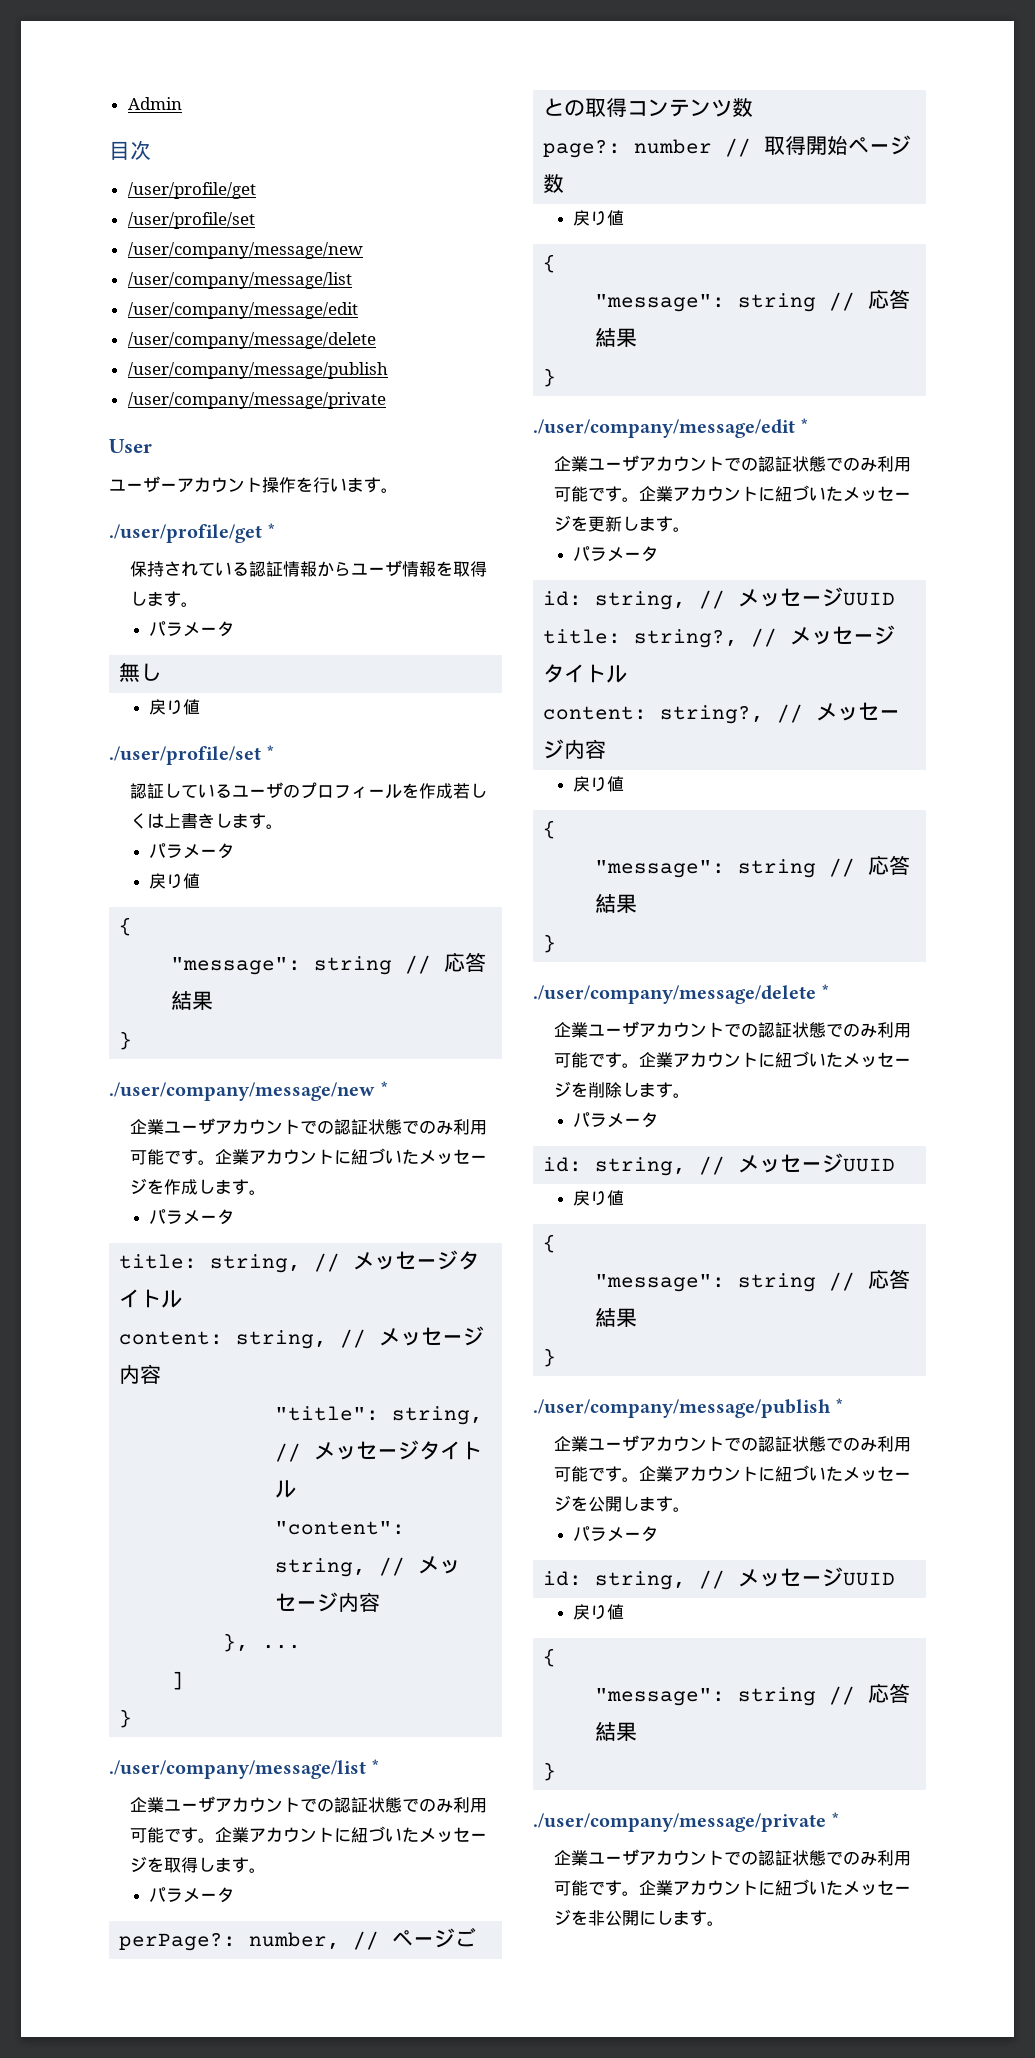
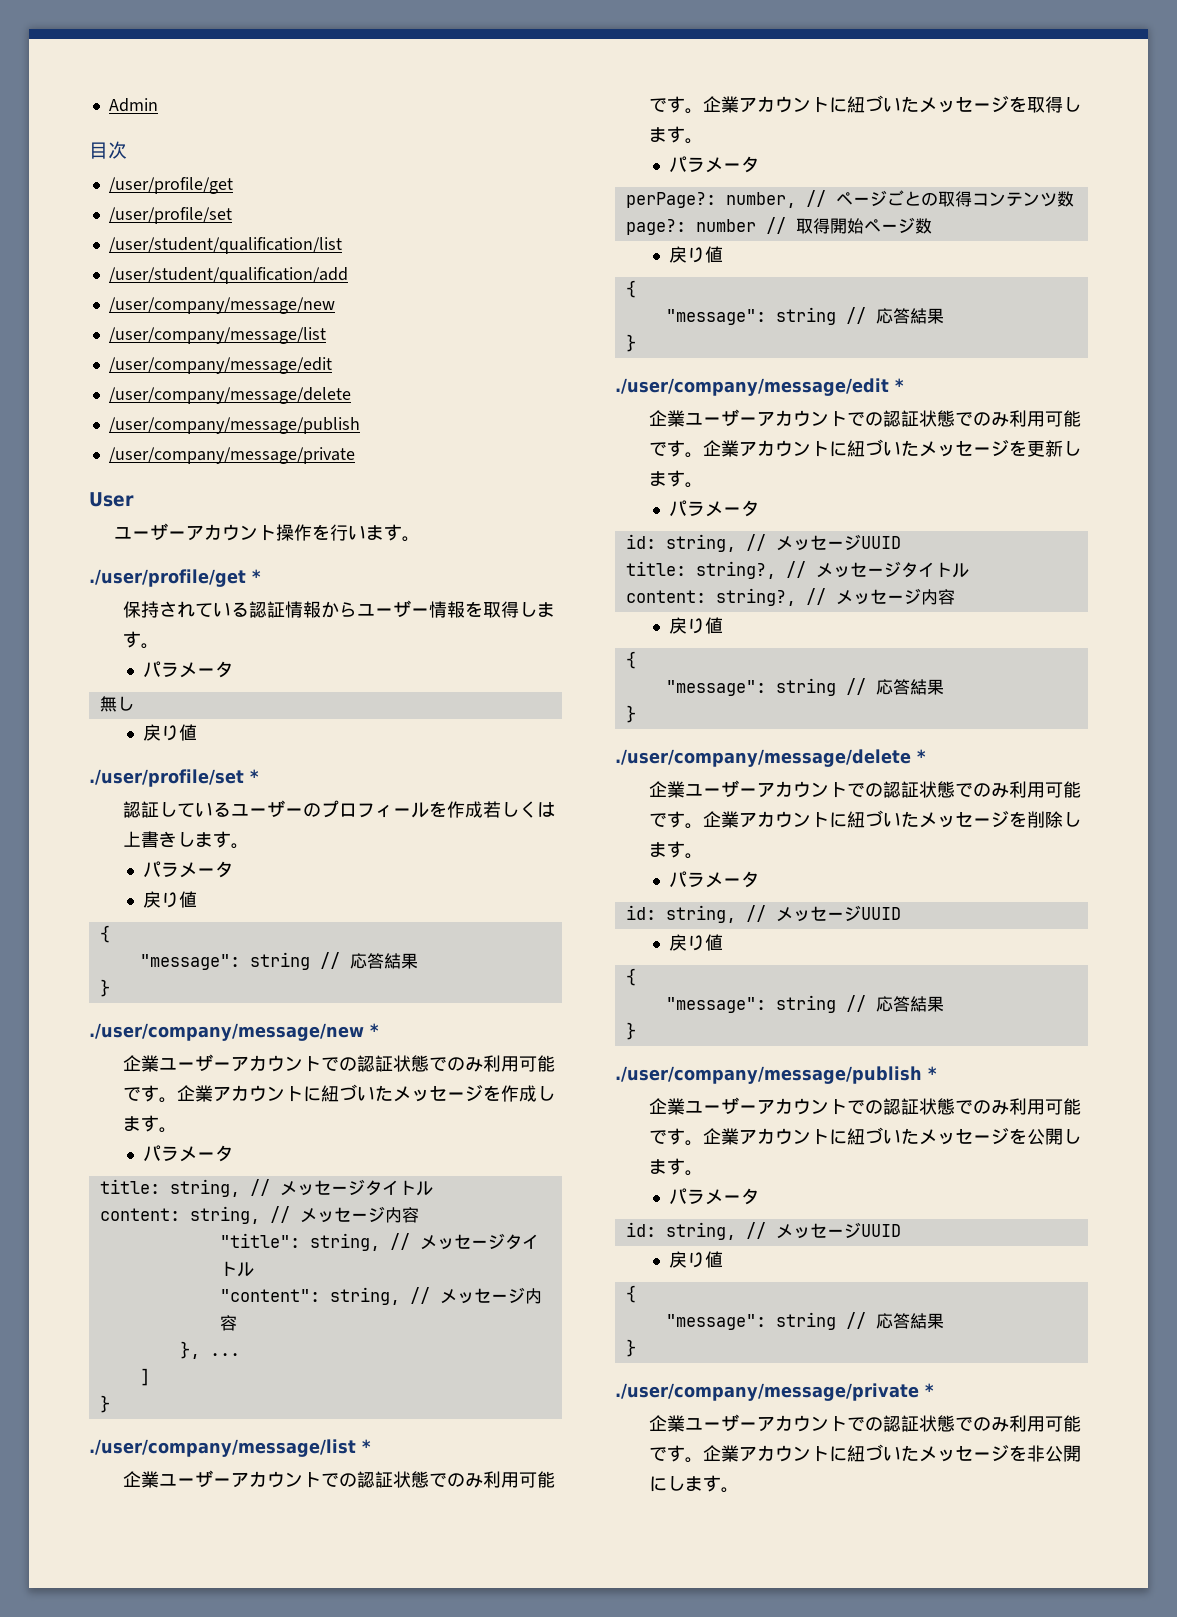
(255, 220) none -> [108,237,342,254] [108,267,348,284] // /user/student/qualification/list // /user/student/qualification/add
(403, 568) none -> [411,608,430,616] ー
(284, 790) none -> [285,808,304,816] ー
(216, 1126) none -> [213,1062,232,1070] ー
(216, 1804) none -> [213,1478,232,1486] ー
(640, 463) none -> [739,417,758,425] ー
(640, 1029) none -> [739,788,758,796] ー
(640, 1443) none -> [739,1105,758,1113] ー
(640, 1857) none -> [739,1422,758,1430] ー

